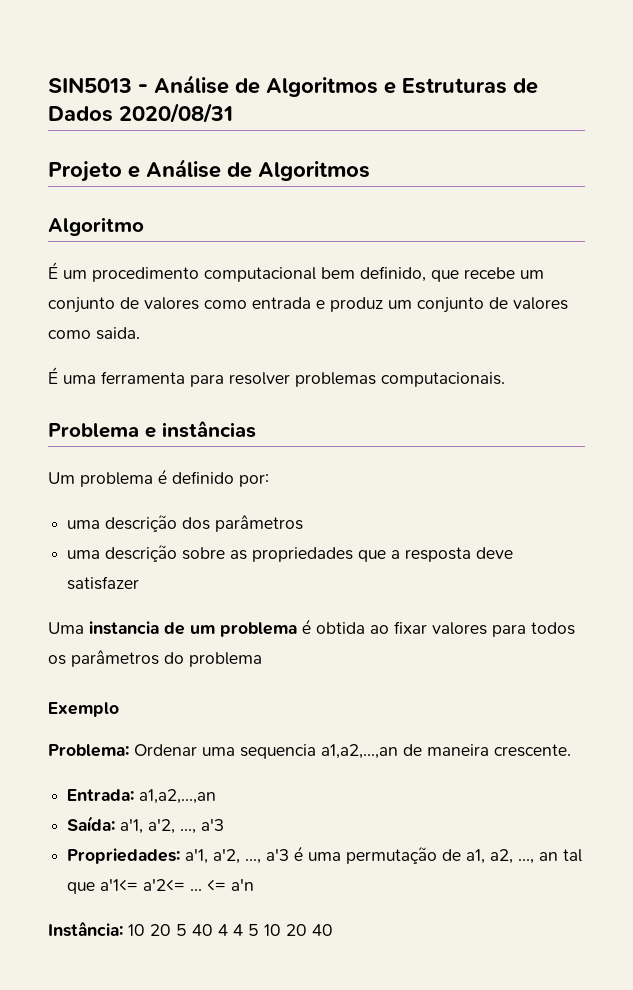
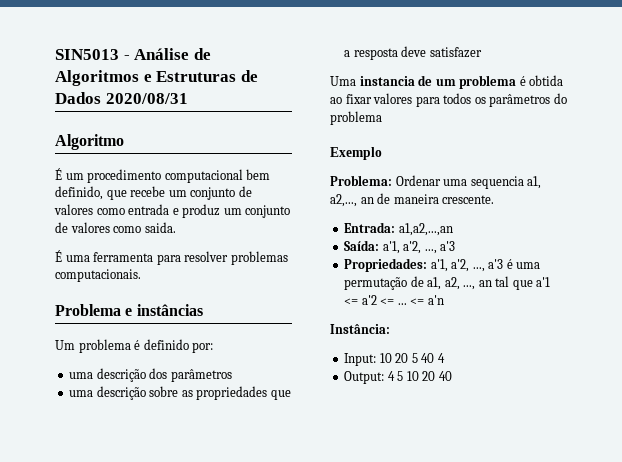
[48,159,370,182] // Projeto e Análise de Algoritmos -> (188, 98) none
[321,744,398,759] a1,a2,...,an -> [527,176,542,189] [330,194,374,207] a1, a2,..., an
[100,878,186,891] a'1<= a'2<= -> [536,277,551,287] [344,295,395,305] a'1 <= a'2 <=
(123, 929) none -> [344,353,377,366] // Input:
(228, 930) none -> [344,371,385,384] // Output:

